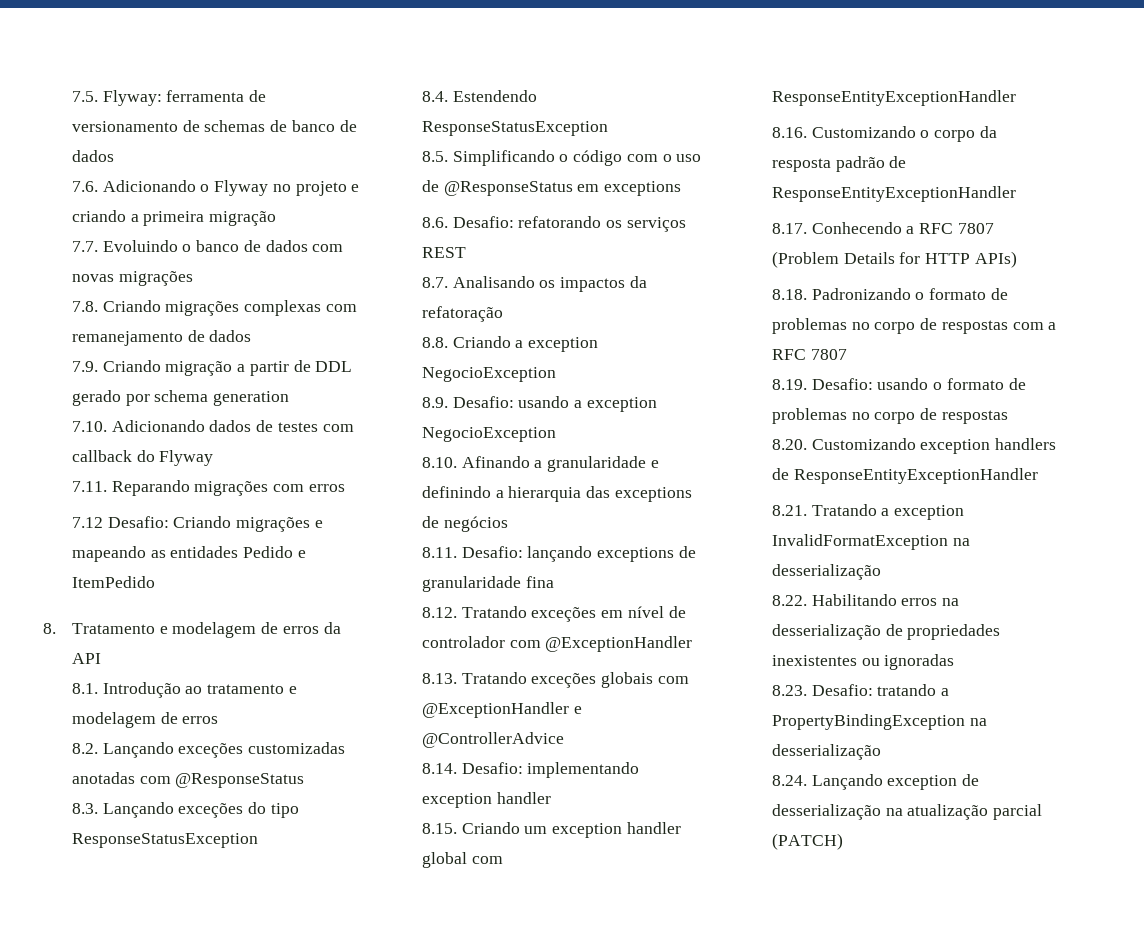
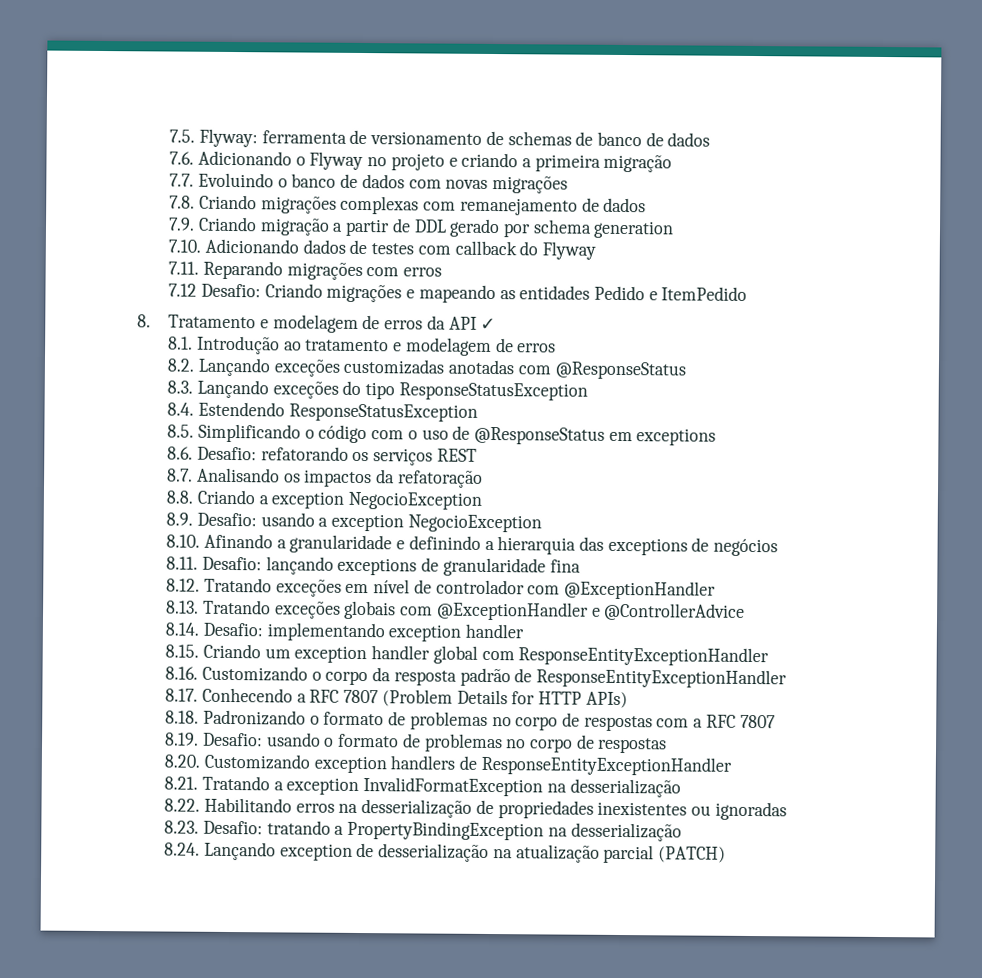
(101, 658) none -> [480,317,497,331] ✓

